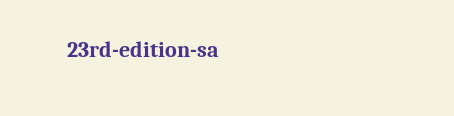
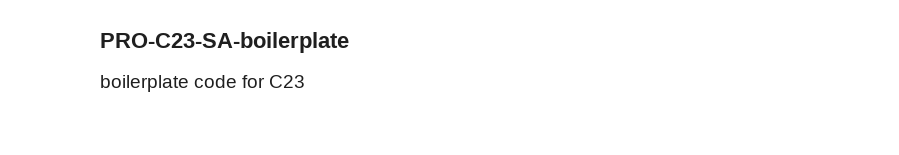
[67,41,219,57] 23rd-edition-sa -> [100,32,349,53] [100,75,306,92] PRO-C23-SA-boilerplate // boilerplate code for C23

